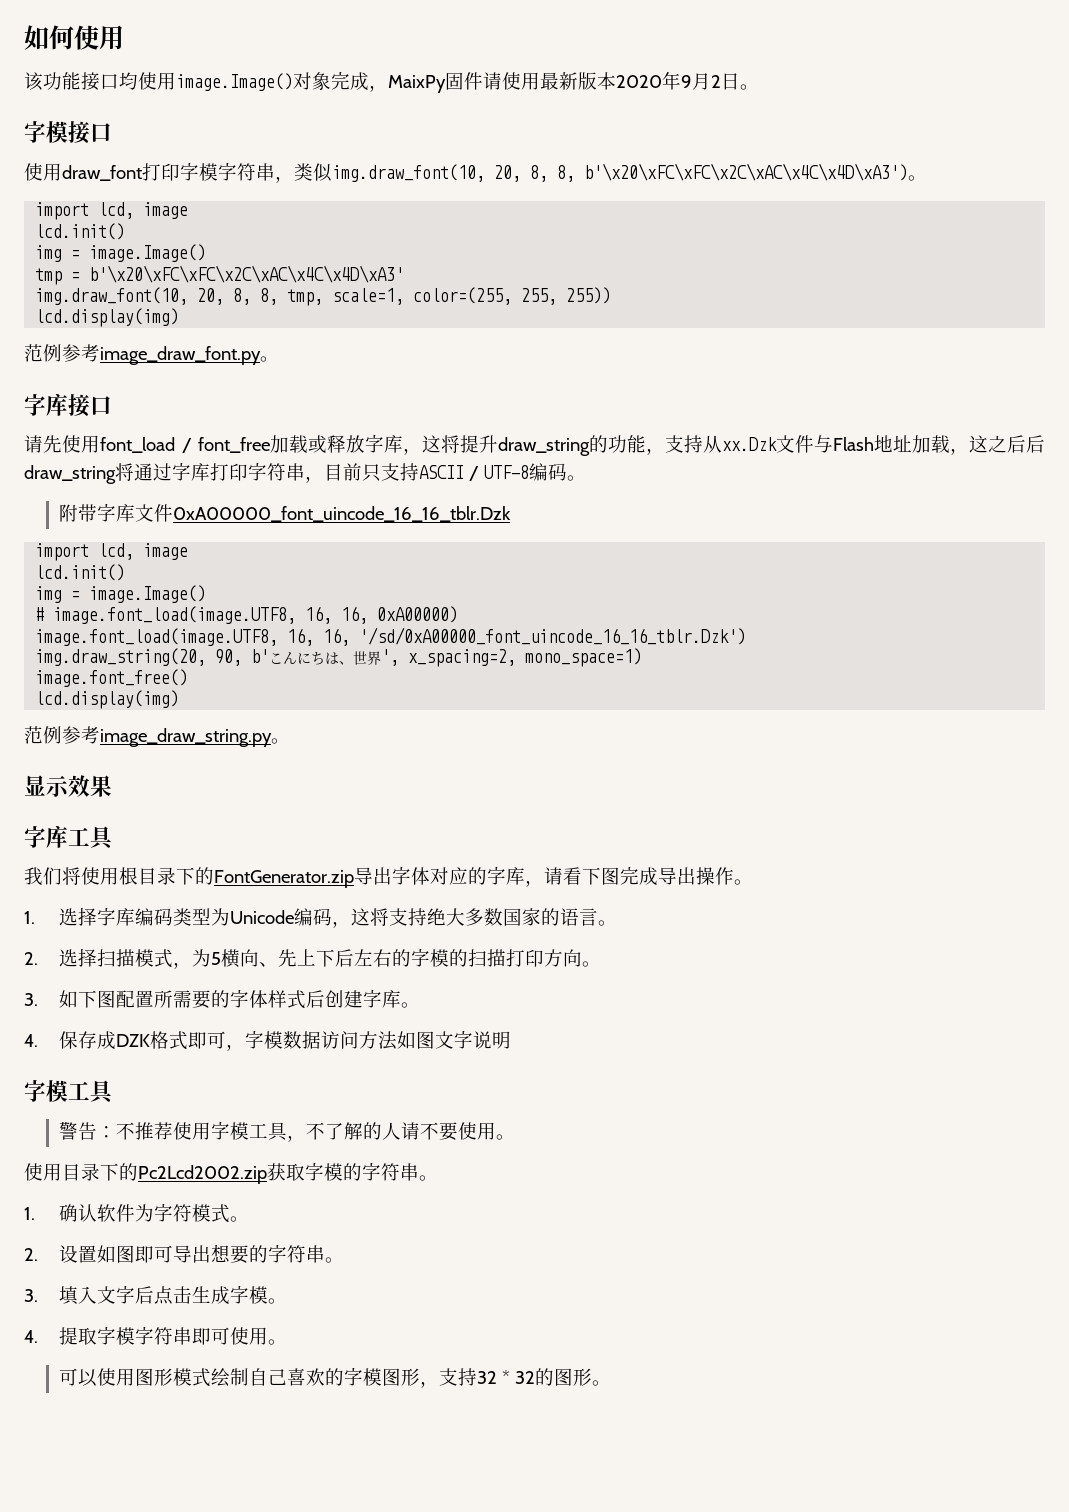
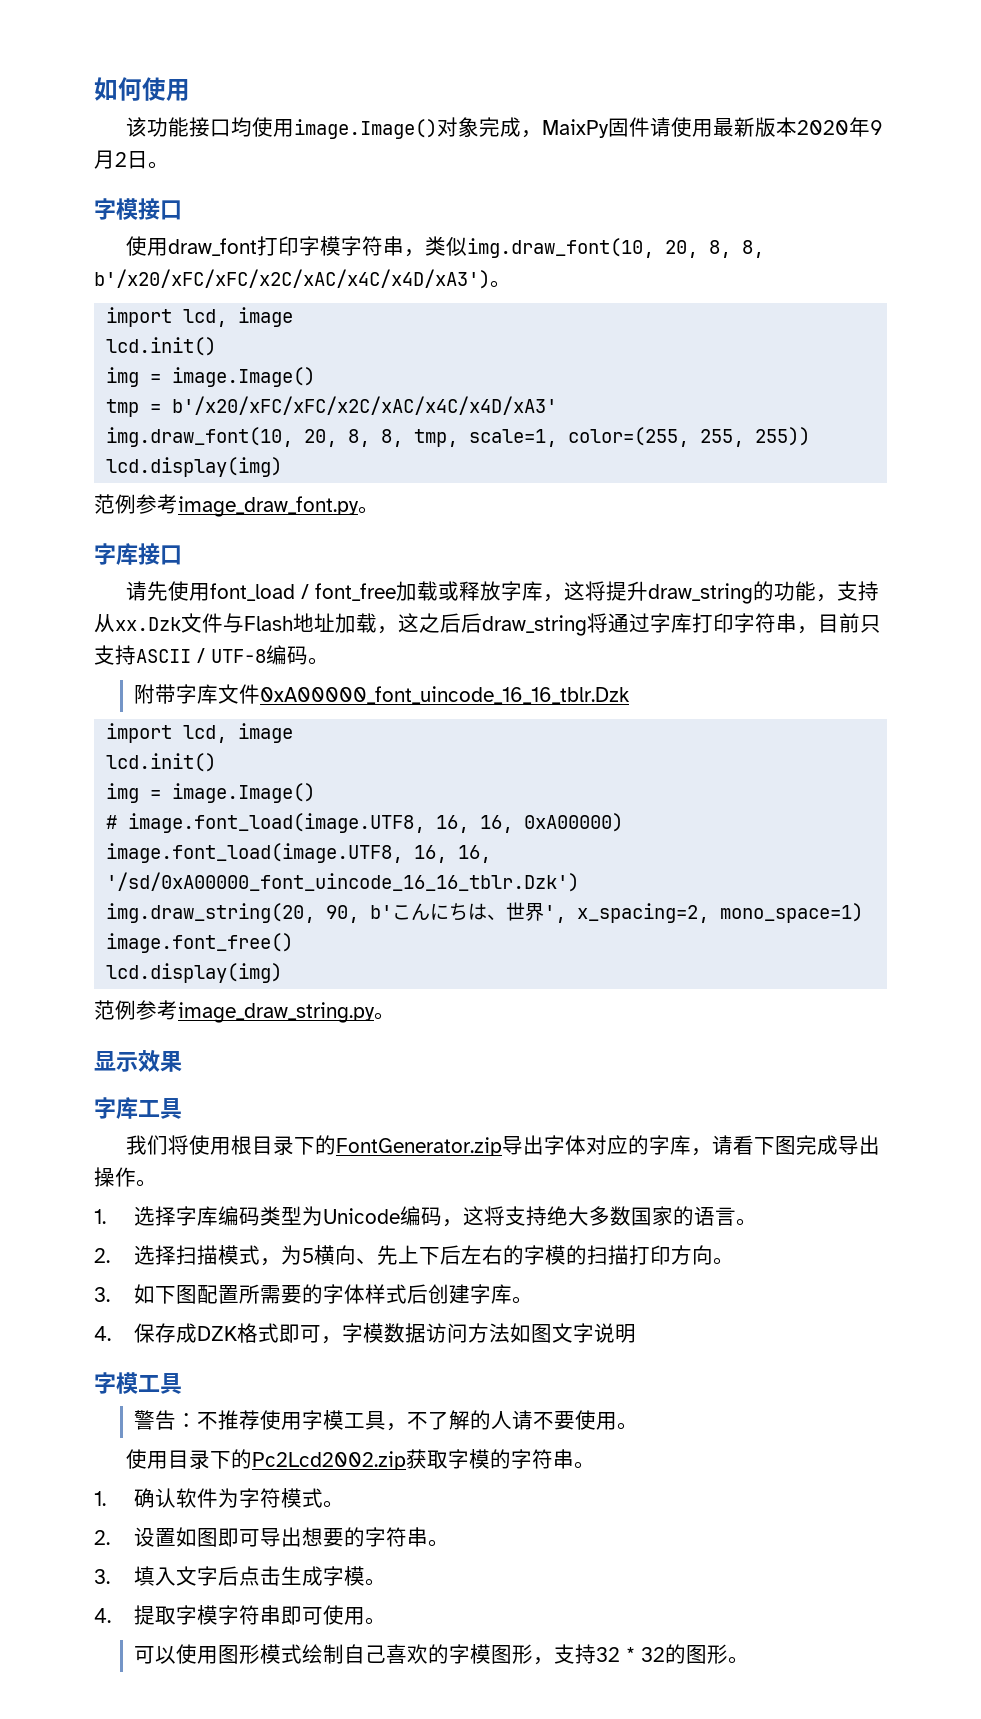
[584,163,908,181] b'\x20\xFC\xFC\x2C\xAC\x4C\x4D\xA3') -> [94,269,490,289] b'/x20/xFC/xFC/x2C/xAC/x4C/x4D/xA3')
[89,265,405,283] b'\x20\xFC\xFC\x2C\xAC\x4C\x4D\xA3' -> [172,396,558,415] b'/x20/xFC/xFC/x2C/xAC/x4C/x4D/xA3'

